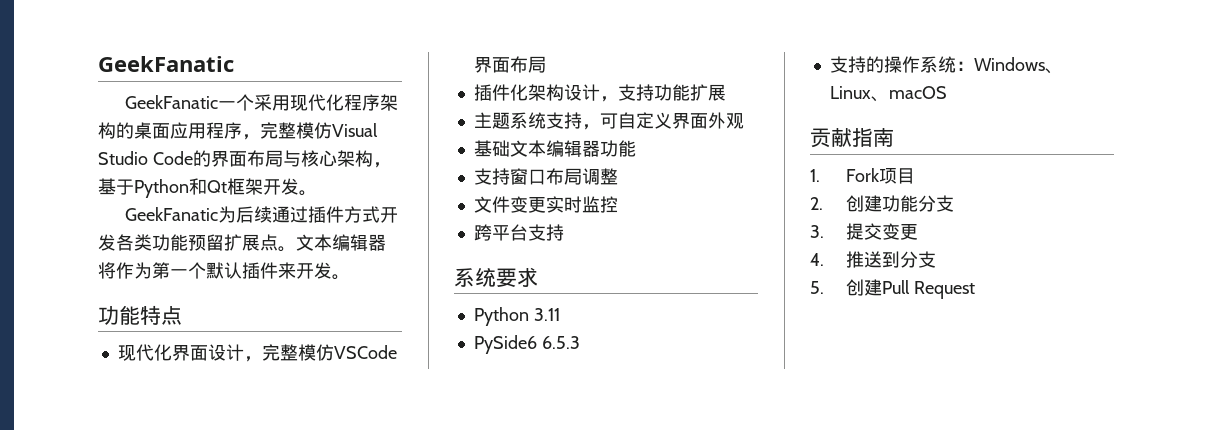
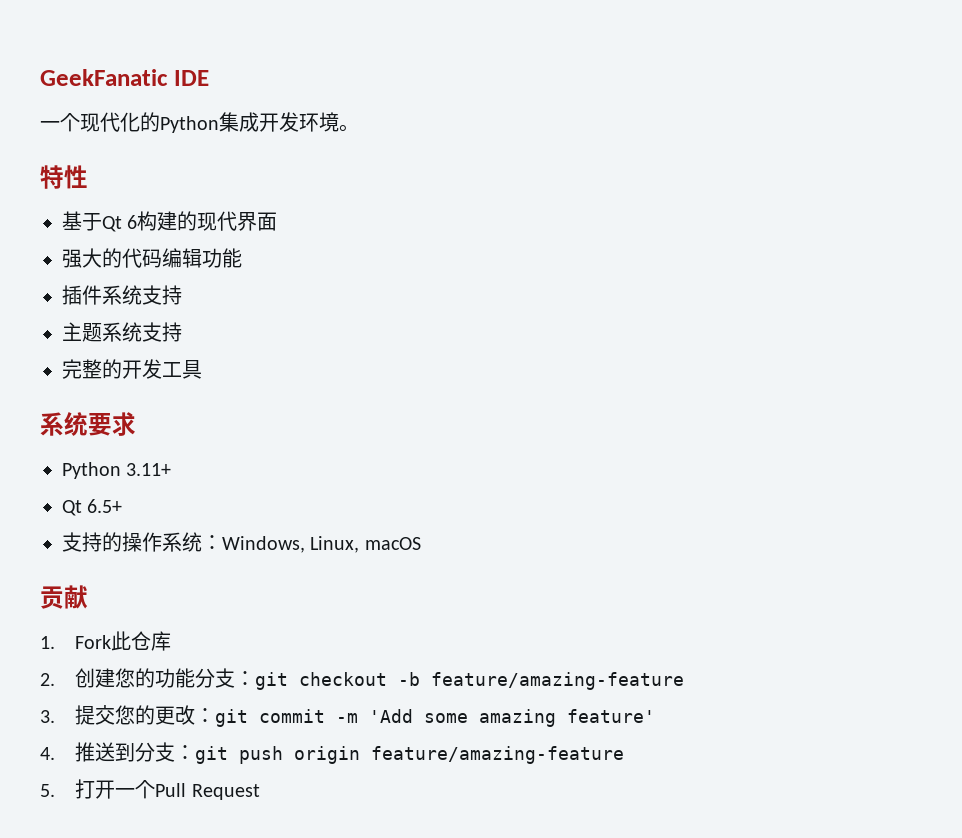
[98,56,234,72] [125,94,399,111] [98,122,378,140] [98,150,391,168] [98,178,317,198] [125,206,399,223] [98,234,386,252] [98,262,350,280] [98,305,182,325] [117,344,397,362] [473,56,546,73] [473,84,726,102] GeekFanatic // GeekFanatic一个采用现代化程序架构的桌面应用程序，完整模仿Visual Studio Code的界面布局与核心架构，基于Python和Qt框架开发。 // GeekFanatic为后续通过插件方式开发各类功能预留扩展点。文本编辑器将作为第一个默认插件来开发。 // 功能特点 // 现代化界面设计，完整模仿VSCode界面布局 // 插件化架构设计，支持功能扩展 -> [40,69,209,86] [40,112,359,133] [40,165,88,189] [62,211,278,232] [62,248,242,268] [62,285,182,305] GeekFanatic IDE // 一个现代化的Python集成开发环境。 // 特性 // 基于Qt 6构建的现代界面 // 强大的代码编辑功能 // 插件系统支持
[581,112,744,130] [473,140,636,157] [473,168,618,185] [473,196,618,213] [473,224,564,241] ，可自定义界面外观 // 基础文本编辑器功能 // 支持窗口布局调整 // 文件变更实时监控 // 跨平台支持 -> [62,359,202,379] // 完整的开发工具
[533,308,560,321] [473,335,580,354] 3.11 // PySide6 6.5.3 -> [126,463,172,476] [62,499,123,516] 3.11+ // Qt 6.5+
[973,57,1063,74] [829,86,889,102] Windows、Linux、 -> [222,536,360,553] Windows, Linux,
[852,128,894,147] 指南 -> (88, 597) none
[878,168,915,184] 项目 -> [111,631,172,651] 此仓库
(882, 203) none -> [115,668,156,688] 您的
(954, 203) none -> [235,671,685,690] ：git checkout -b feature/amazing-feature
[881,223,918,240] 变更 -> [115,705,656,727] 您的更改：git commit -m 'Add some amazing feature'
(936, 259) none -> [175,745,625,764] ：git push origin feature/amazing-feature
[845,279,882,296] 创建 -> [75,779,156,799] 打开一个

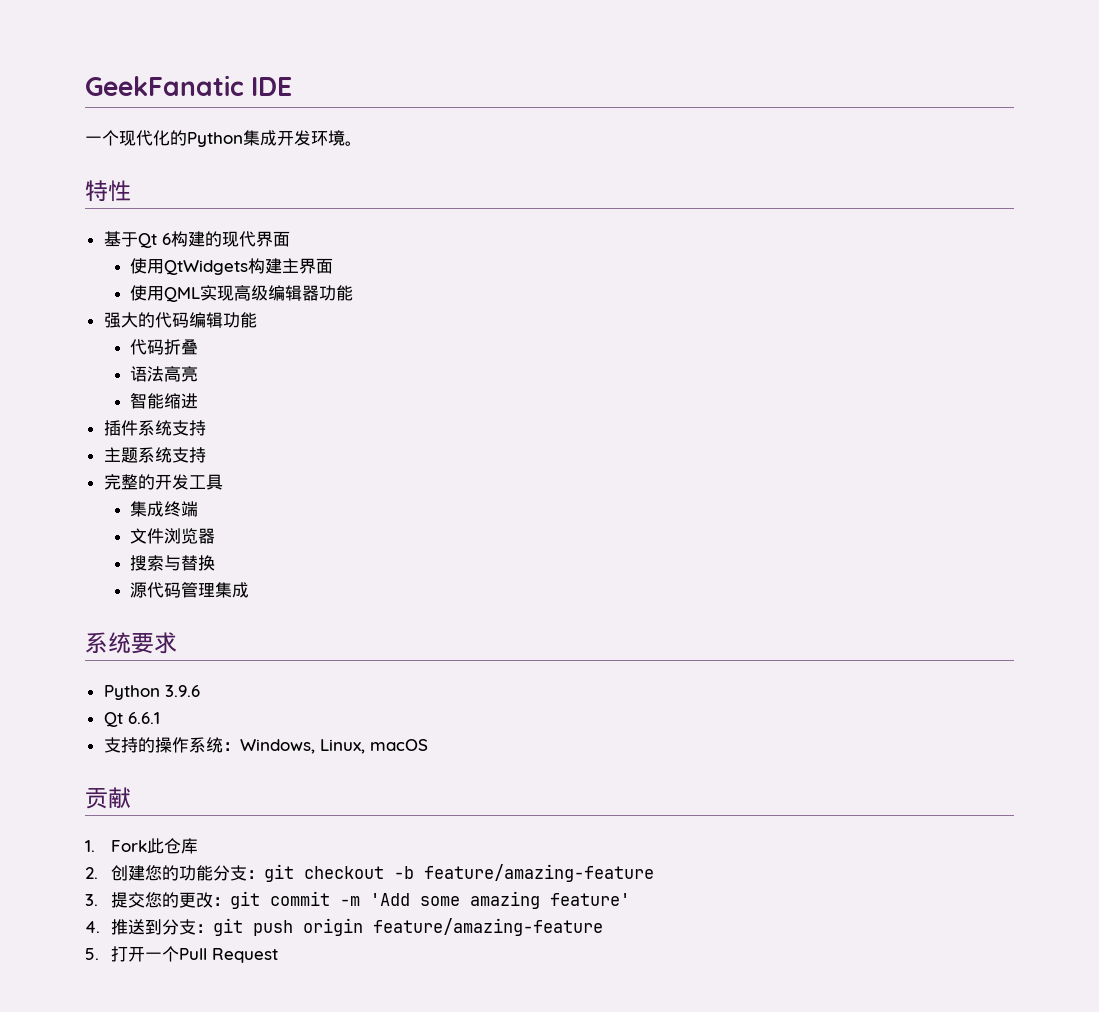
(278, 221) none -> [130,258,334,275] [130,285,354,302] // 使用QtWidgets构建主界面 // 使用QML实现高级编辑器功能
(242, 258) none -> [130,339,199,355] [130,366,199,382] [130,392,199,409] // 代码折叠 // 语法高亮 // 智能缩进
(202, 369) none -> [130,501,199,517] [130,528,216,544] [130,555,216,571] [130,582,250,598] // 集成终端 // 文件浏览器 // 搜索与替换 // 源代码管理集成
[126,463,172,476] [62,499,123,516] 3.11+ // Qt 6.5+ -> [164,685,200,697] [103,712,160,727] 3.9.6 // Qt 6.6.1

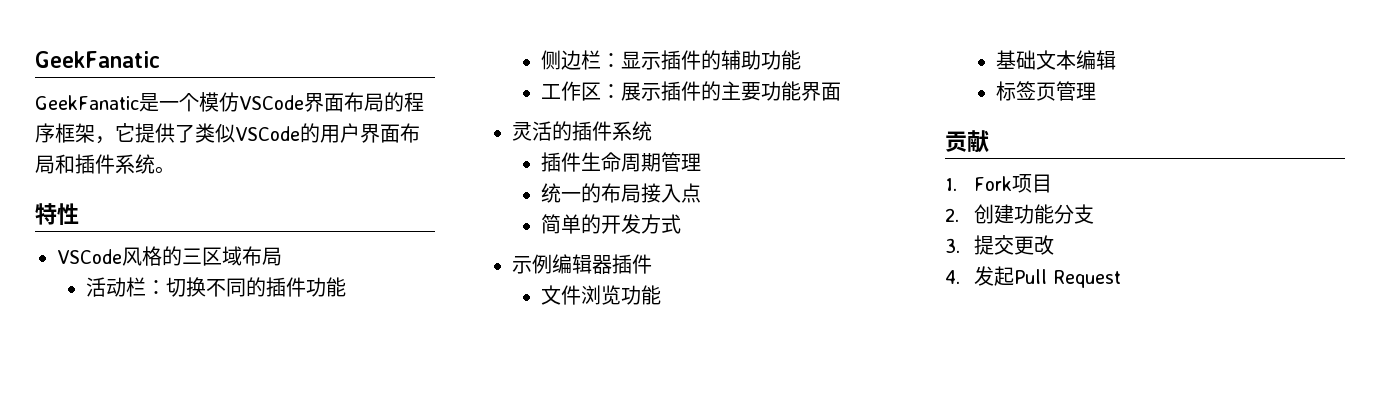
[85,75,293,96] [85,130,362,147] [85,180,131,202] [103,231,290,248] [130,258,334,275] [130,285,354,302] [103,312,257,328] [130,339,199,355] [130,366,199,382] [130,392,199,409] [103,420,206,436] [103,447,206,463] [103,474,223,490] [130,501,199,517] [130,528,216,544] [130,555,216,571] [130,582,250,598] [85,632,177,654] [103,685,200,700] [103,712,160,727] [103,737,428,754] GeekFanatic IDE // 一个现代化的Python集成开发环境。 // 特性 // 基于Qt 6构建的现代界面 // 使用QtWidgets构建主界面 // 使用QML实现高级编辑器功能 // 强大的代码编辑功能 // 代码折叠 // 语法高亮 // 智能缩进 // 插件系统支持 // 主题系统支持 // 完整的开发工具 // 集成终端 // 文件浏览器 // 搜索与替换 // 源代码管理集成 // 系统要求 // Python 3.9.6 // Qt 6.6.1 // 支持的操作系统：Windows, Linux, macOS -> [35,51,160,68] [35,92,424,112] [35,123,420,144] [35,154,175,174] [35,203,79,225] [57,246,282,266] [85,277,346,297] [540,50,801,70] [540,81,841,101] [512,121,652,141] [540,152,701,172] [540,183,701,203] [540,214,681,234] [512,254,652,274] [540,285,661,305] [995,50,1116,70] [995,81,1096,101] GeekFanatic // GeekFanatic是一个模仿VSCode界面布局的程序框架，它提供了类似VSCode的用户界面布局和插件系统。 // 特性 // VSCode风格的三区域布局 // 活动栏：切换不同的插件功能 // 侧边栏：显示插件的辅助功能 // 工作区：展示插件的主要功能界面 // 灵活的插件系统 // 插件生命周期管理 // 统一的布局接入点 // 简单的开发方式 // 示例编辑器插件 // 文件浏览功能 // 基础文本编辑 // 标签页管理
[147,838,199,854] 此仓库 -> [1011,174,1052,193] 项目
[145,865,180,881] 您的 -> (1014, 214) none
[247,864,655,882] ：git checkout -b feature/amazing-feature -> (1094, 214) none
[145,892,180,908] 您的 -> (1014, 245) none
[213,891,631,909] [85,918,604,936] [85,946,180,962] ：git commit -m 'Add some amazing feature' // 4.推送到分支：git push origin feature/amazing-feature // 5.打开一个 -> [945,266,1014,286] // 4.发起

